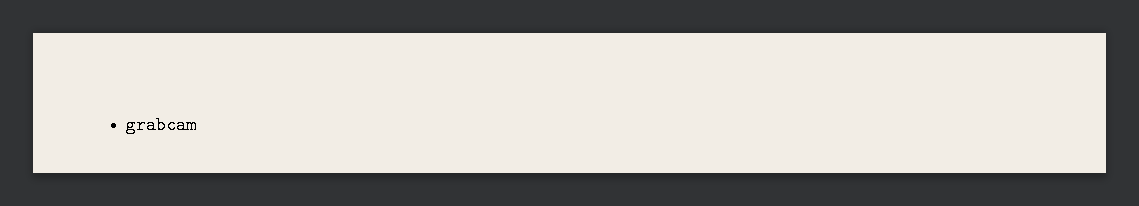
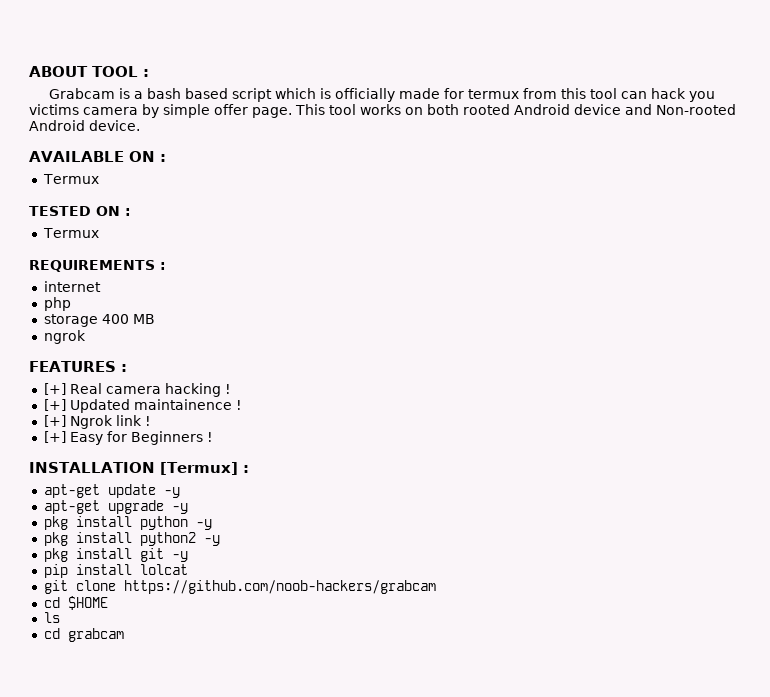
(126, 125) none -> [29,66,149,77] [49,88,716,102] [29,104,736,118] [29,120,140,131] [29,151,166,162] [42,174,99,184] [29,206,131,216] [42,228,99,238] [29,260,166,272] [43,281,101,292] [43,297,71,311] [43,314,155,327] [43,330,86,344] [29,361,127,372] [43,383,231,397] [43,399,242,413] [43,415,151,429] [43,431,213,445] [29,462,249,475] [43,484,180,498] [43,500,188,514] [43,516,212,530] [43,532,220,546] [43,548,188,562] [43,564,188,578] [43,580,436,594] [43,596,108,610] [43,612,60,623] [43,628,60,639] ABOUT TOOL : // Grabcam is a bash based script which is officially made for termux from this tool can hack you victims camera by simple offer page. This tool works on both rooted Android device and Non-rooted Android device. // AVAILABLE ON : // Termux // TESTED ON : // Termux // REQUIREMENTS : // internet // php // storage 400 MB // ngrok // FEATURES : // [+] Real camera hacking ! // [+] Updated maintainence ! // [+] Ngrok link ! // [+] Easy for Beginners ! // INSTALLATION [Termux] : // apt-get update -y // apt-get upgrade -y // pkg install python -y // pkg install python2 -y // pkg install git -y // pip install lolcat // git clone https://github.com/noob-hackers/grabcam // cd $HOME // ls // cd

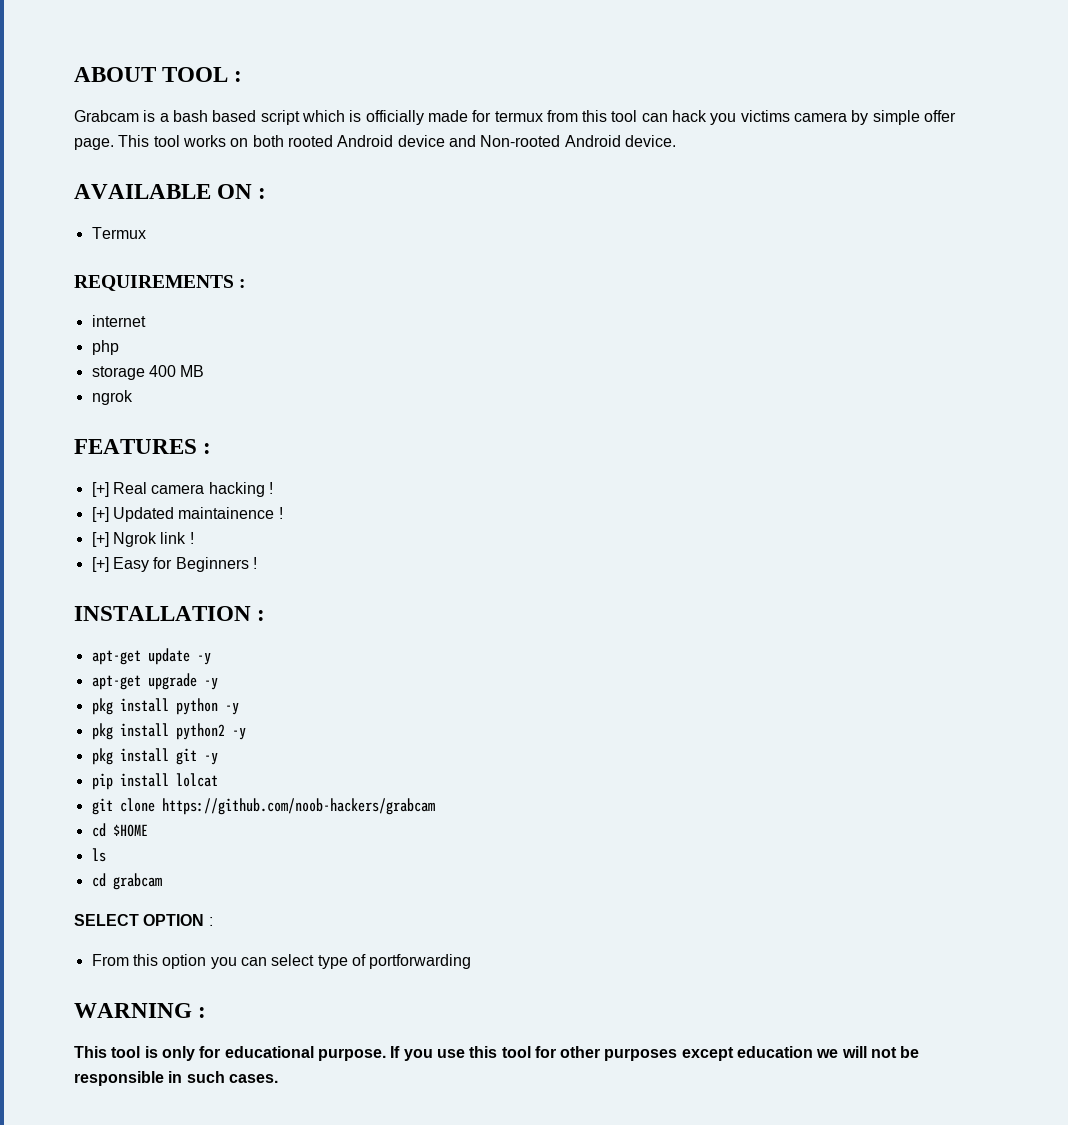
[29,206,131,216] [42,228,99,238] // TESTED ON : // Termux -> (146, 233) none
[159,462,238,475] [Termux] -> (251, 613) none
(124, 635) none -> [74,914,213,926] [91,954,472,969] [74,1003,207,1018] [74,1046,920,1061] [74,1071,278,1086] // SELECT OPTION : // From this option you can select type of portforwarding // WARNING : // This tool is only for educational purpose. If you use this tool for other purposes except education we will not be responsible in such cases.

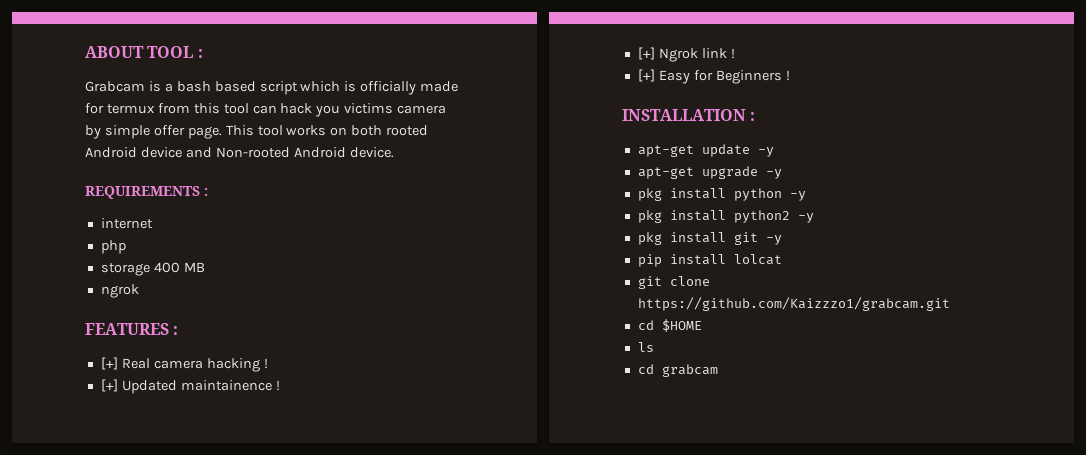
[74,184,267,199] [91,227,146,239] // AVAILABLE ON : // Termux -> (394, 152) none
[161,798,435,815] https://github.com/noob-hackers/grabcam -> [637,297,950,311] https://github.com/Kaizzzo1/grabcam.git
[74,914,213,926] [91,954,472,969] [74,1003,207,1018] [74,1046,920,1061] [74,1071,278,1086] // SELECT OPTION : // From this option you can select type of portforwarding // WARNING : // This tool is only for educational purpose. If you use this tool for other purposes except education we will not be responsible in such cases. -> (718, 370) none

